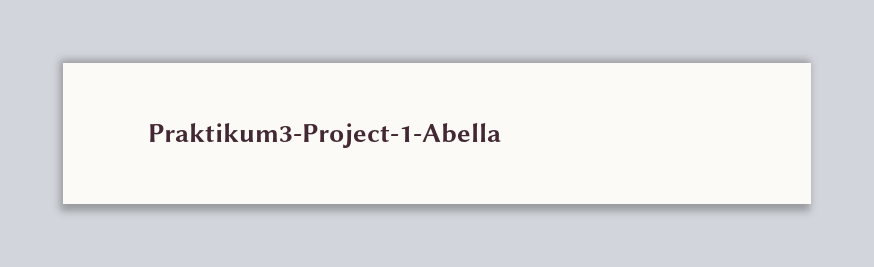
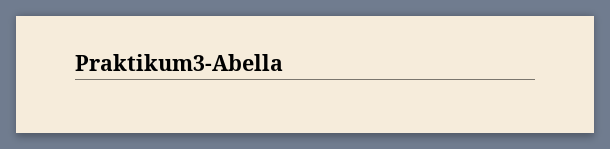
[148,123,501,148] Praktikum3-Project-1-Abella -> [75,54,283,71] Praktikum3-Abella

